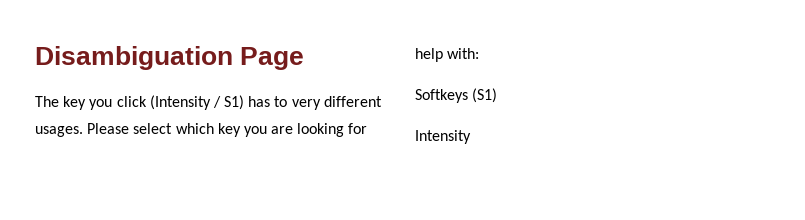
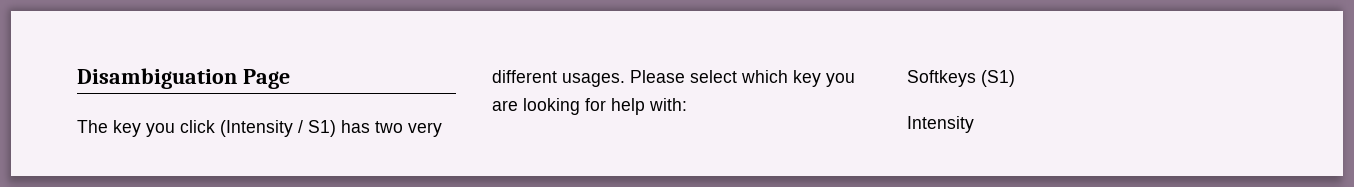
[274,96,288,107] to -> [375,121,403,133] two

